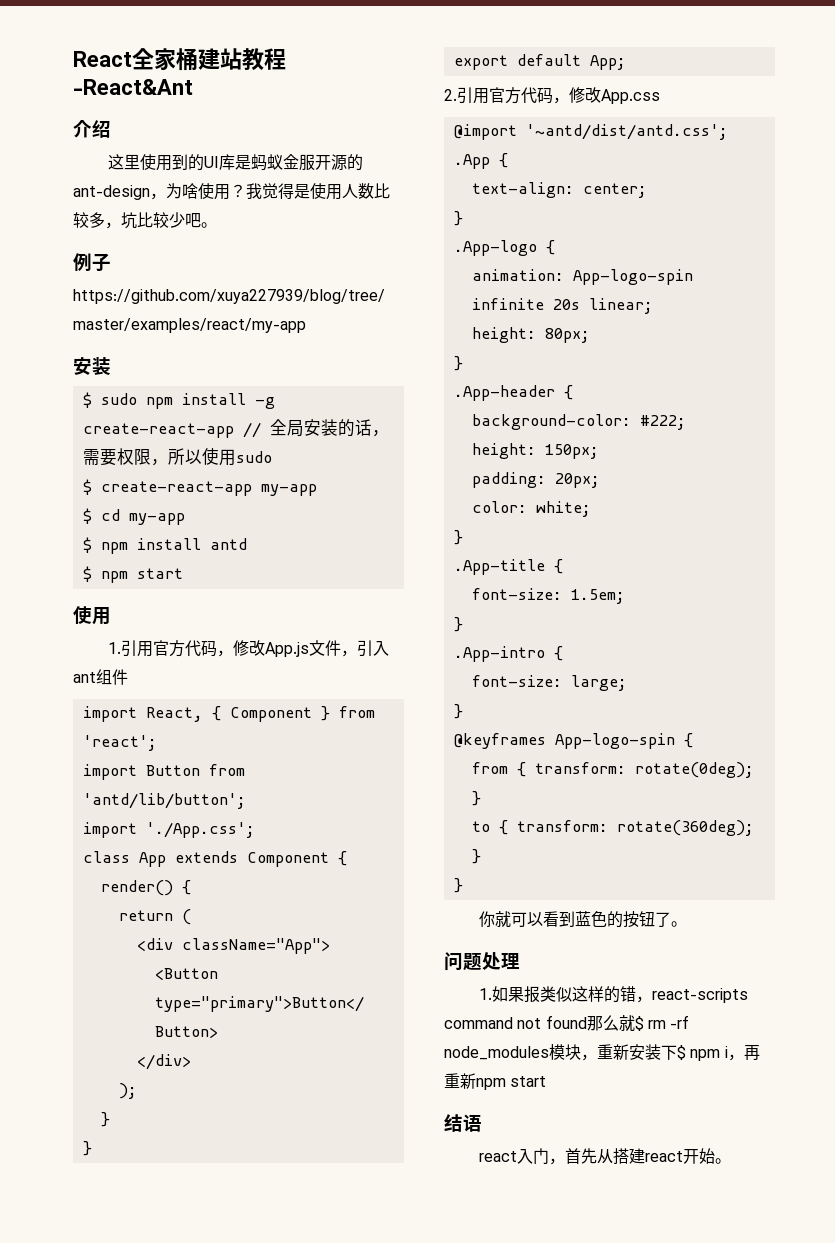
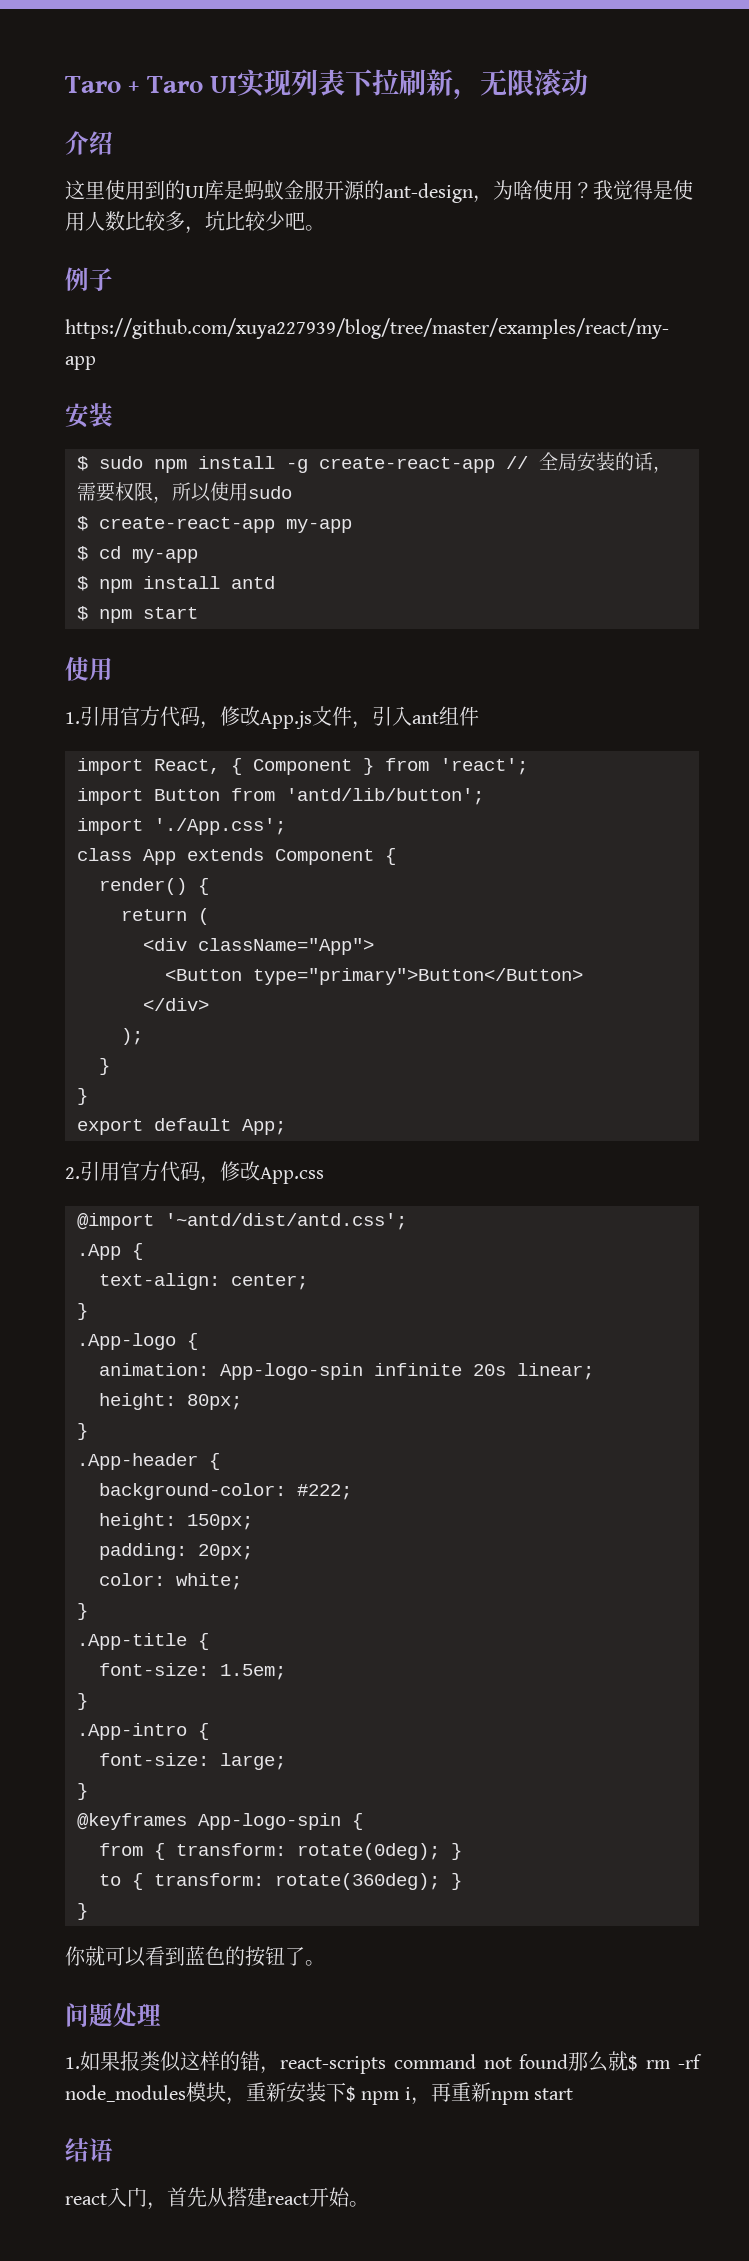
[73,48,286,71] [73,79,193,95] React全家桶建站教程-React&Ant -> [65,69,588,100] Taro + Taro UI实现列表下拉刷新，无限滚动

